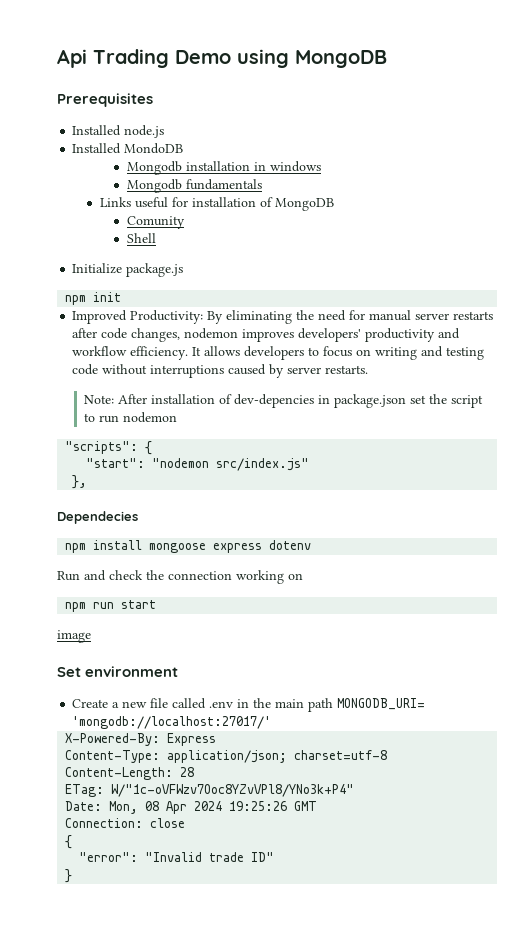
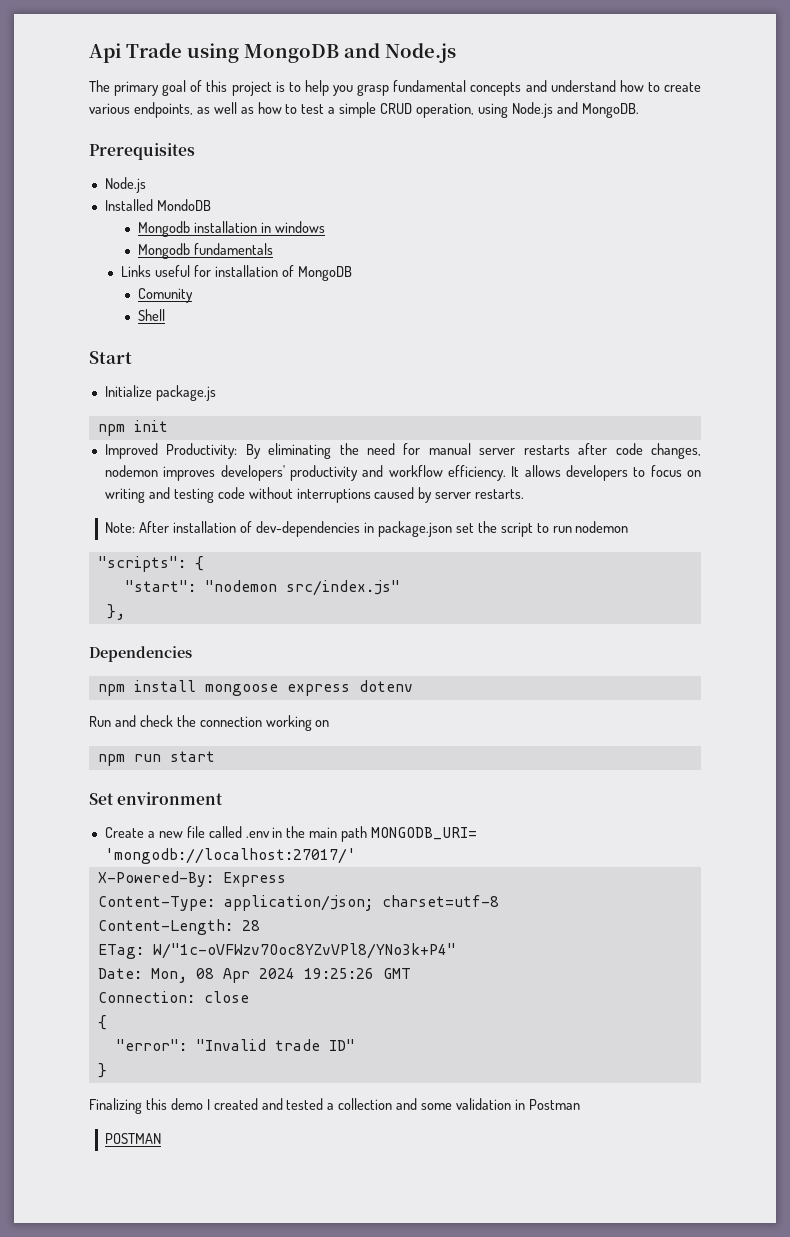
[93,49,231,68] Trading Demo -> [126,43,182,58] Trade
(387, 59) none -> [344,43,456,63] [89,80,702,96] [89,102,639,118] and Node.js // The primary goal of this project is to help you grasp fundamental concepts and understand how to create various endpoints, as well as how to test a simple CRUD operation, using Node.js and MongoDB.
[72,125,165,138] Installed node.js -> [104,177,146,193] Node.js
(156, 238) none -> [89,351,132,364] // Start
[234,394,315,408] dev-depencies -> [256,521,361,537] dev-dependencies
[57,511,138,524] Dependecies -> [89,646,192,662] Dependencies
[57,630,91,643] // image -> (215, 756) none
(73, 876) none -> [89,1098,580,1114] [105,1133,162,1144] // Finalizing this demo I created and tested a collection and some validation in Postman // POSTMAN

